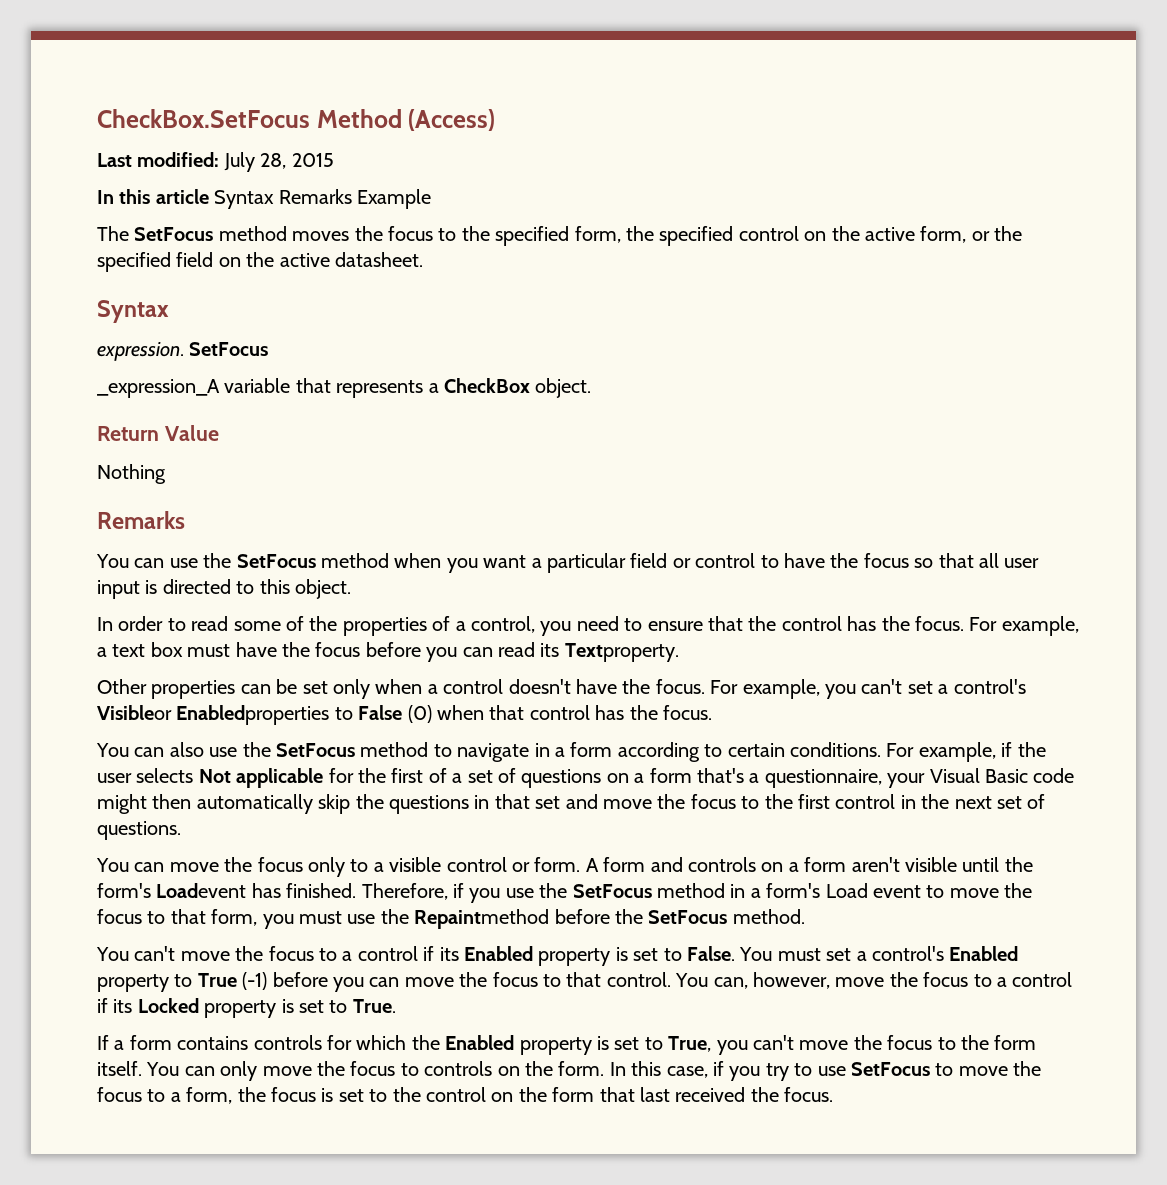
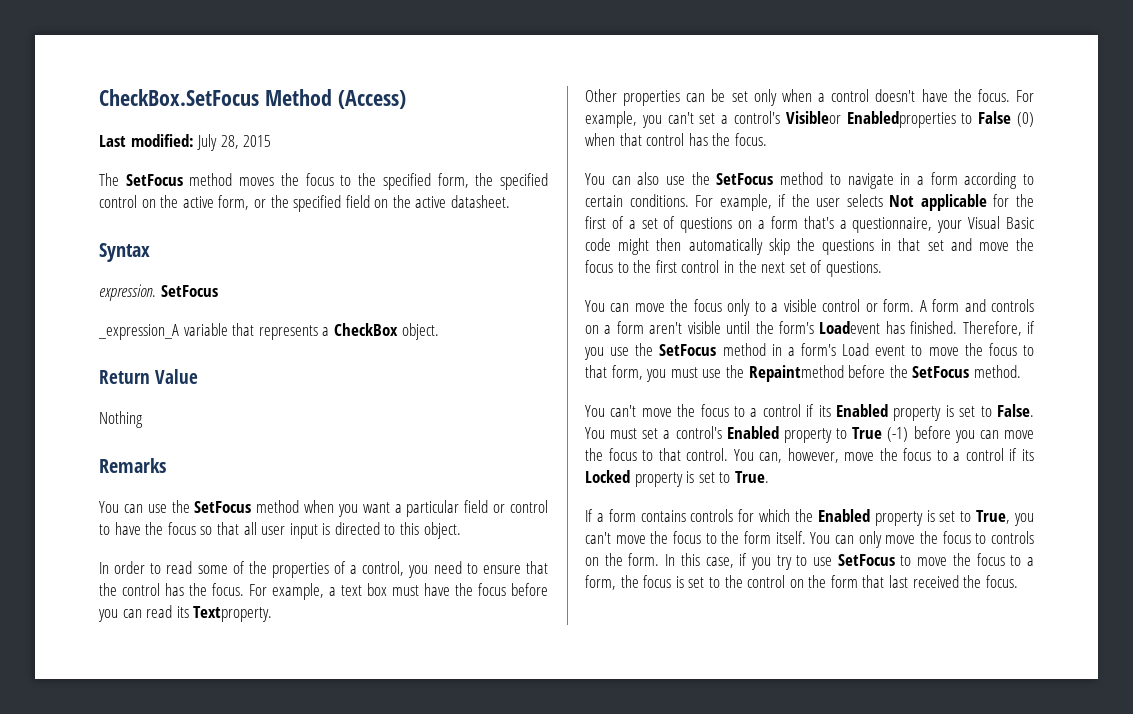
[97,189,431,209] // In this article Syntax Remarks Example -> (272, 141) none

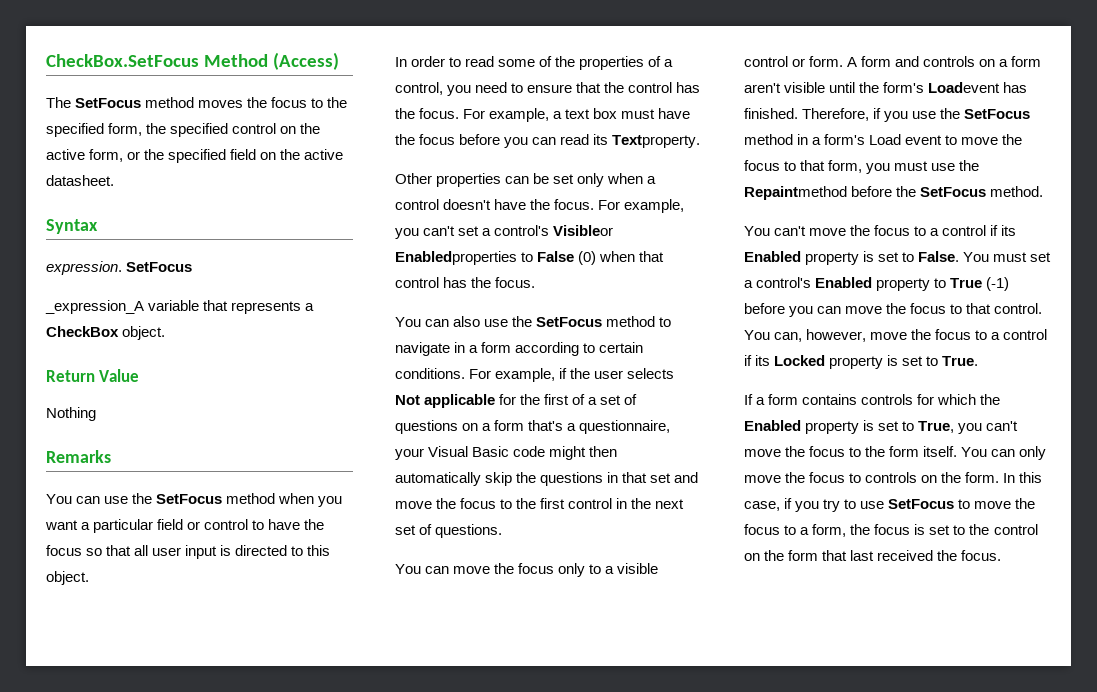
[99,134,272,151] // Last modified: July 28, 2015 -> (339, 61) none

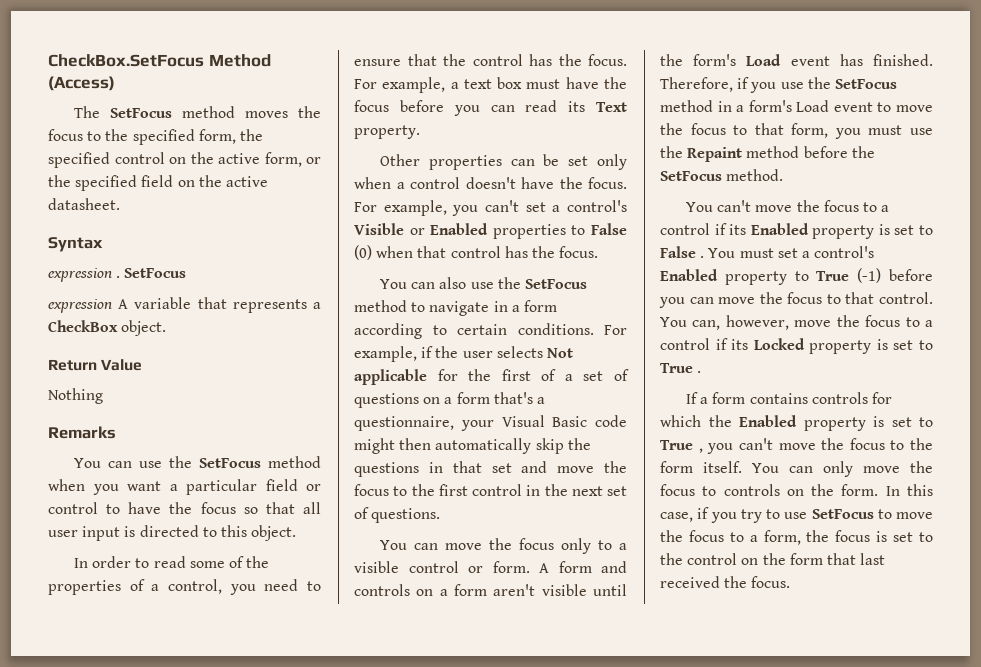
[46,261,122,275] expression. -> [48,268,121,282] expression .
[45,300,144,314] _expression_A -> [48,299,129,313] expression A
[612,135,701,148] Textproperty. -> [596,102,627,112] [354,125,420,139] Text property.
[553,225,614,236] [395,251,517,265] Visibleor Enabledproperties -> [354,223,566,239] Visible or Enabled properties
[928,82,1001,93] Loadevent -> [746,54,830,66] Load event
[744,186,847,200] Repaintmethod -> [687,146,800,162] Repaint method
[918,251,960,262] False. -> [660,246,705,258] False .
[942,356,979,366] True. -> [660,363,702,373] True .
[918,421,955,433] True, -> [660,440,703,453] True ,

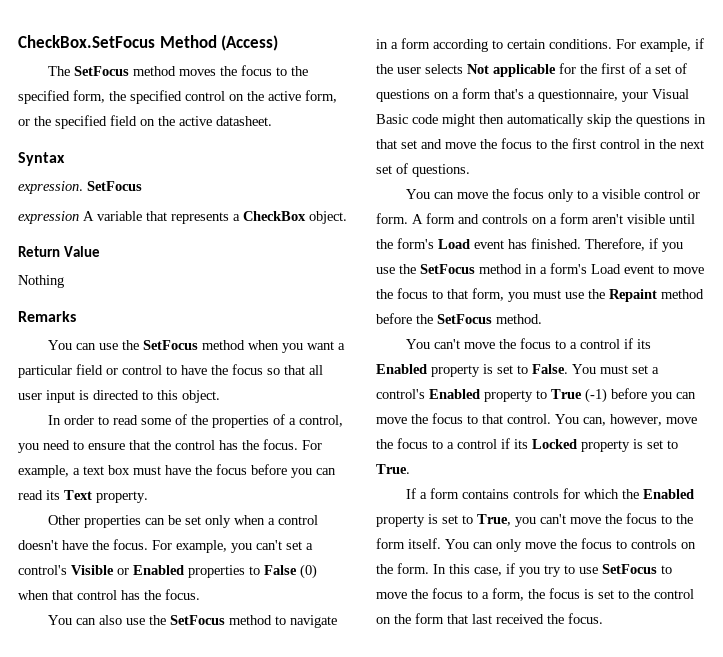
[48,268,121,282] expression . -> [18,181,83,194] expression.
[660,246,705,258] False . -> [532,364,568,374] False.
[660,363,702,373] True . -> [376,464,410,474] True.
[660,440,703,453] True , -> [477,514,511,526] True,

